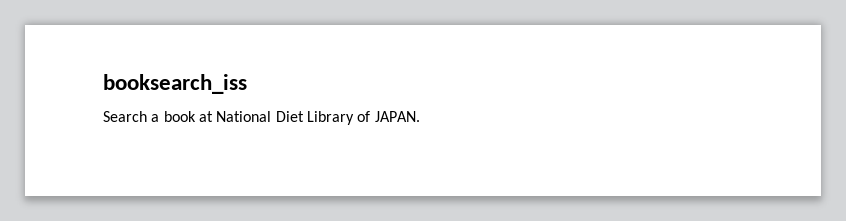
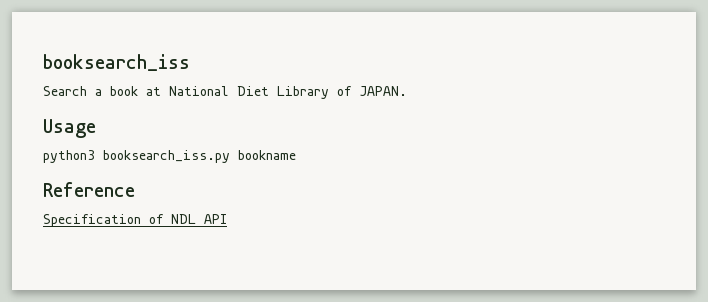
(420, 116) none -> [43,119,96,138] [43,150,296,163] [43,182,135,197] [43,214,227,227] // Usage // python3 booksearch_iss.py bookname // Reference // Specification of NDL API

